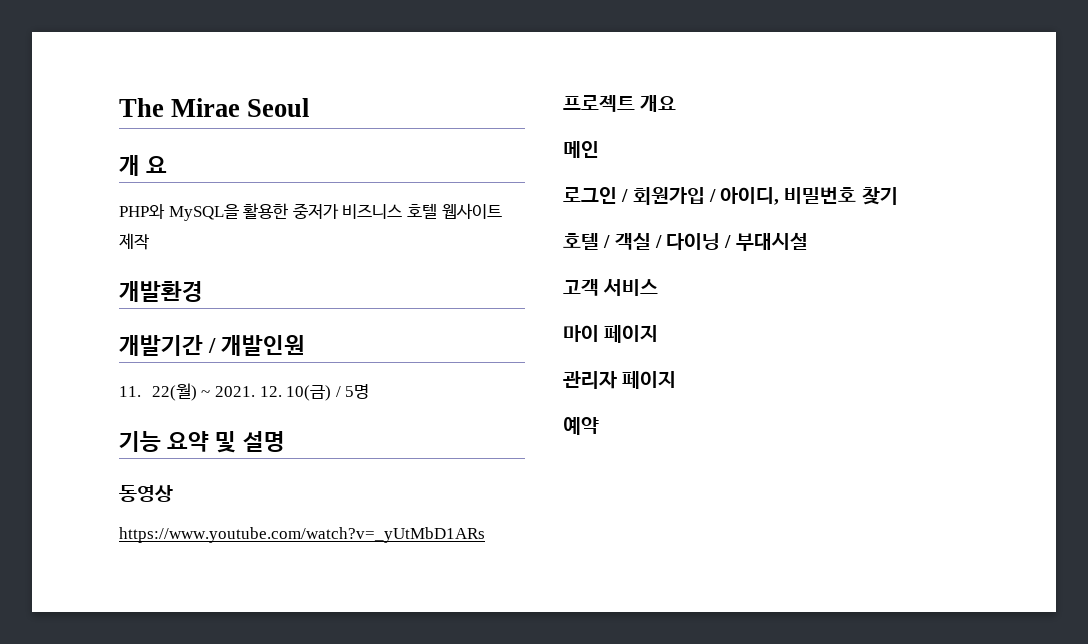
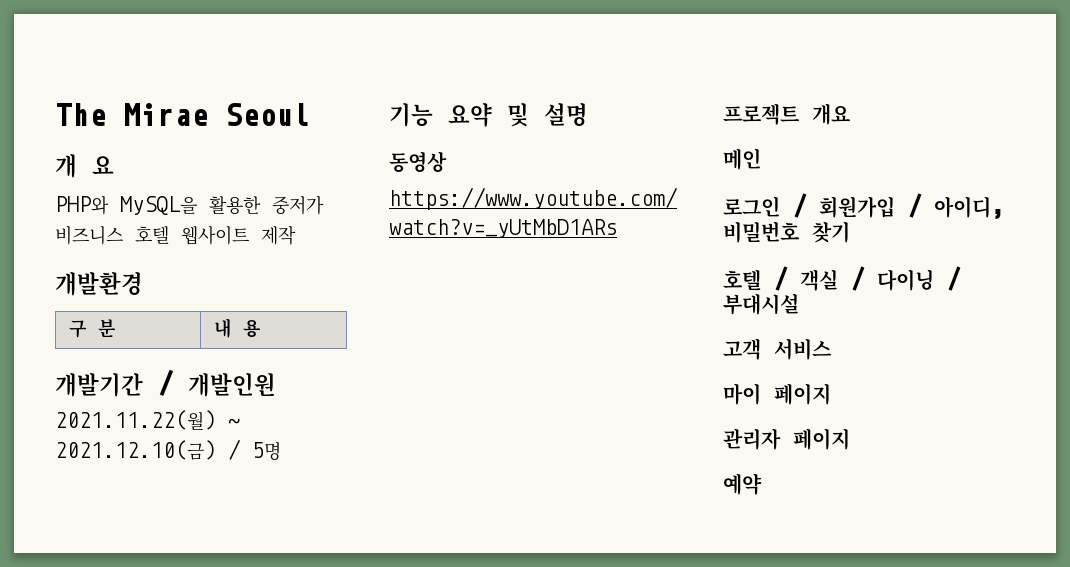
(203, 291) none -> [69,319,117,338] [214,318,262,338] // 구 분 | 내 용
[119,383,332,401] 11. 22(월) ~ 2021. 12. 10(금) -> [55,410,240,430] [55,440,216,460] 2021.11.22(월) ~ 2021.12.10(금)

